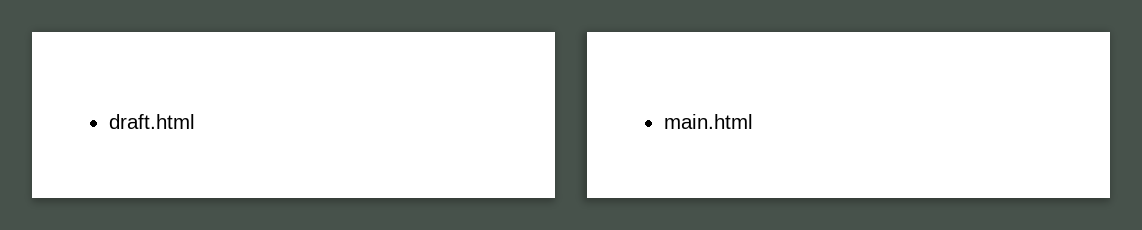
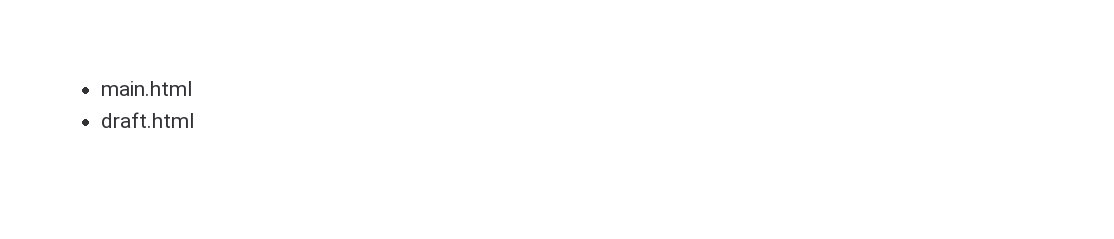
(108, 121) none -> [101,81,194,96] main.html //
[663,114,753,129] // main.html -> (196, 120) none

